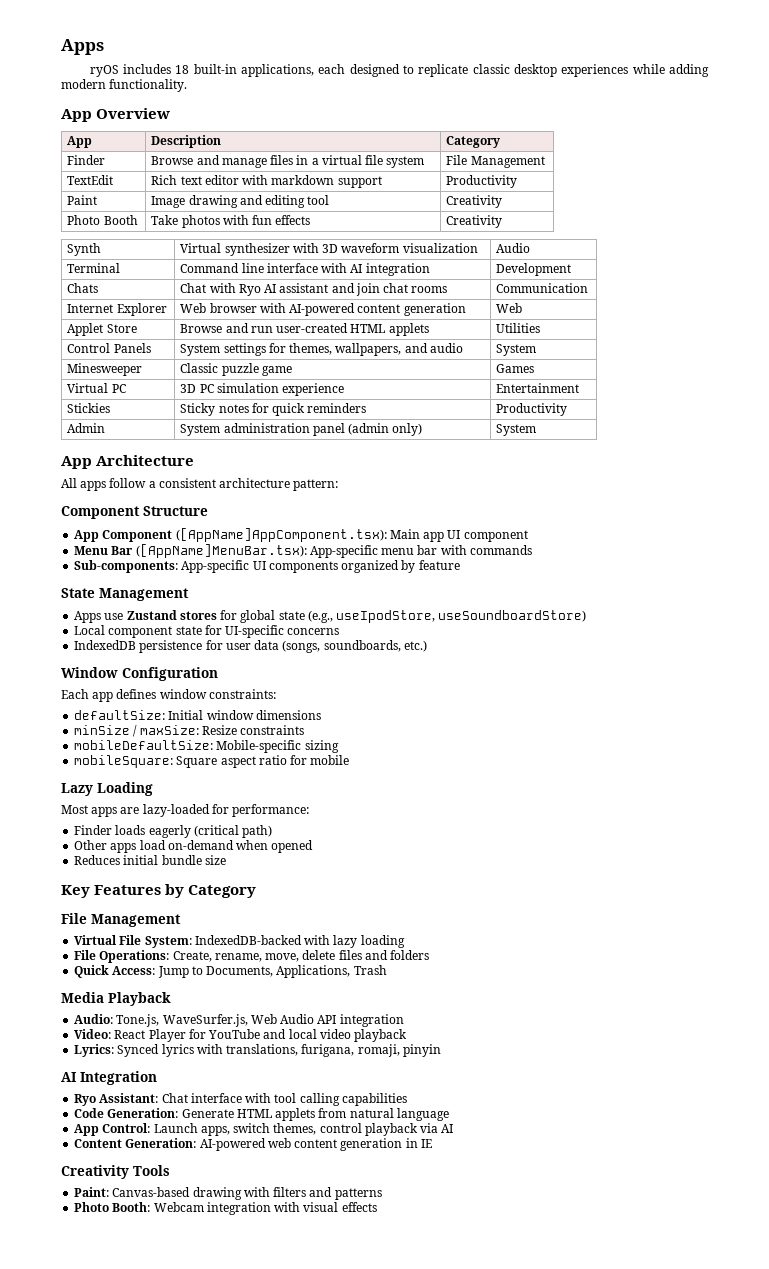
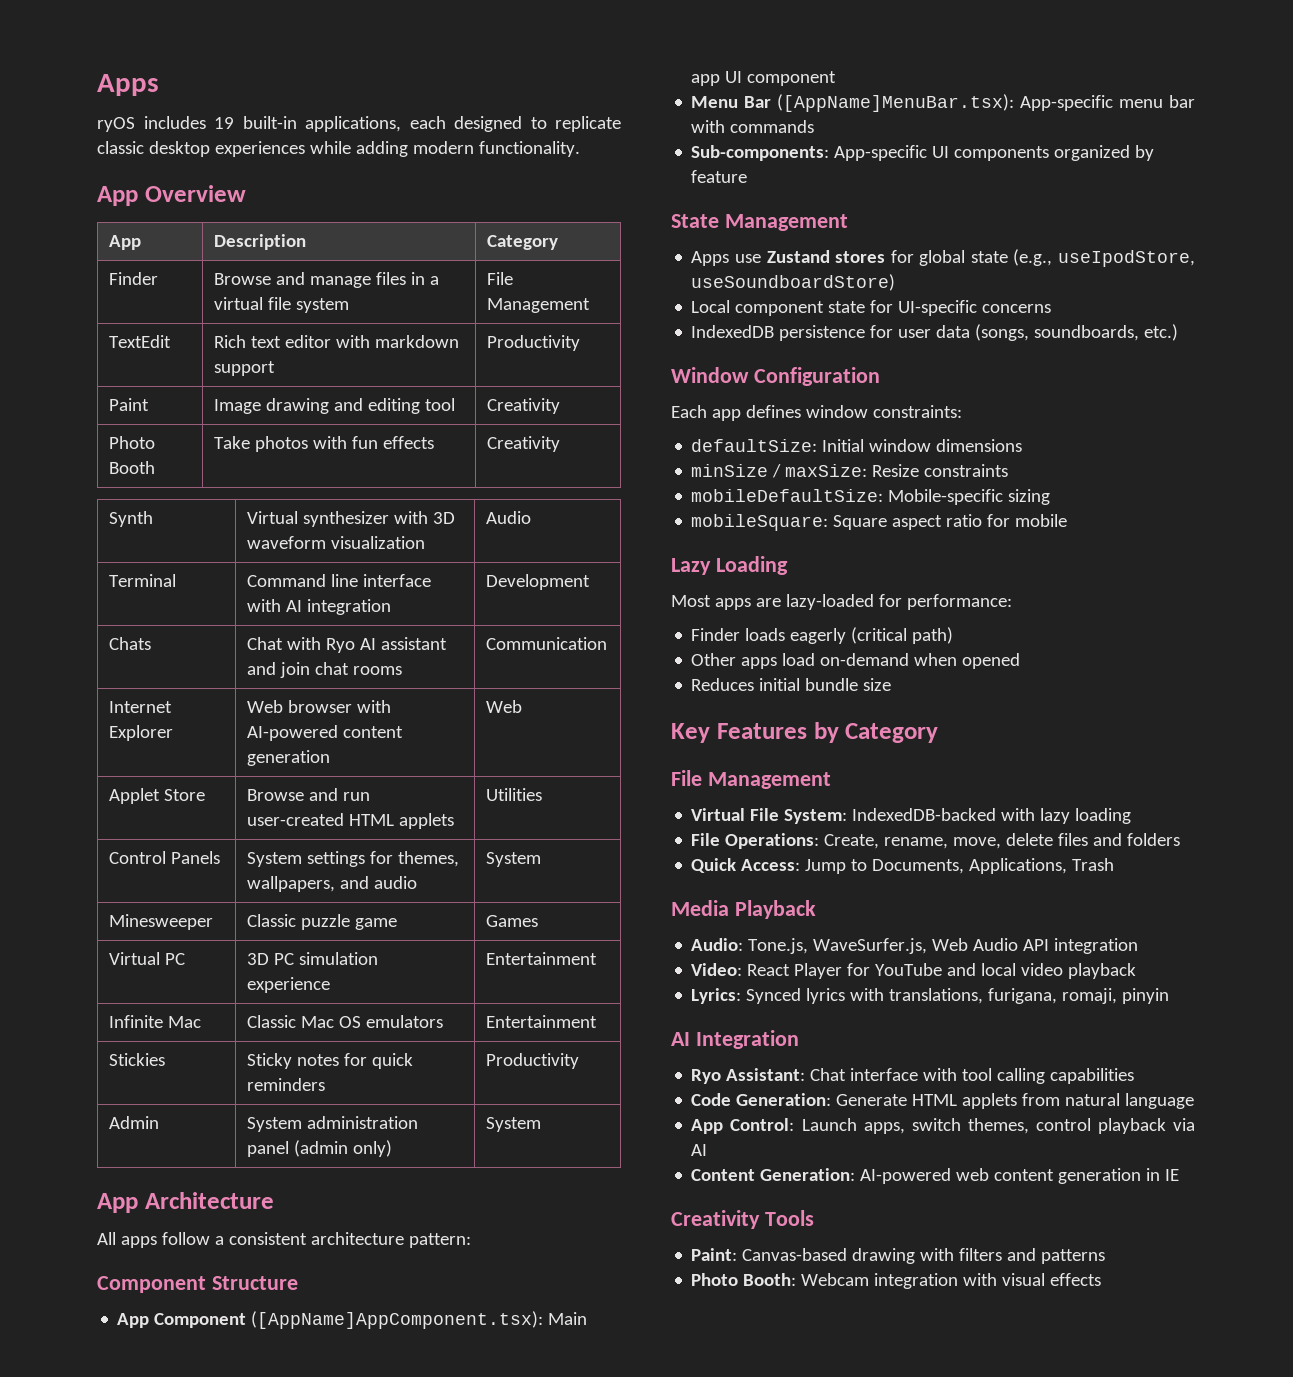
[175,65,190,74] 18 -> [214,117,234,129] 19
(580, 388) none -> [108,1015,201,1028] [246,1015,443,1028] [485,1015,597,1028] // Infinite Mac | Classic Mac OS emulators | Entertainment

